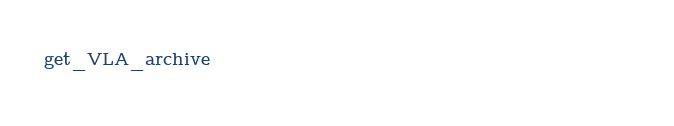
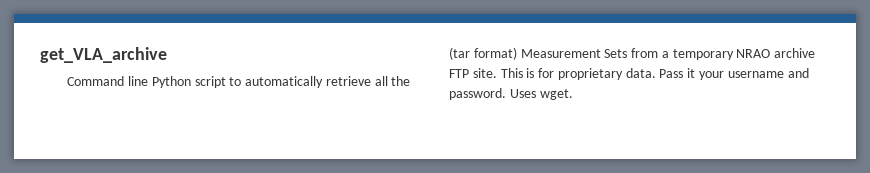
(210, 61) none -> [67,76,411,88] [449,47,816,60] [449,68,809,80] [449,88,573,100] // Command line Python script to automatically retrieve all the (tar format) Measurement Sets from a temporary NRAO archive FTP site. This is for proprietary data. Pass it your username and password. Uses wget.

